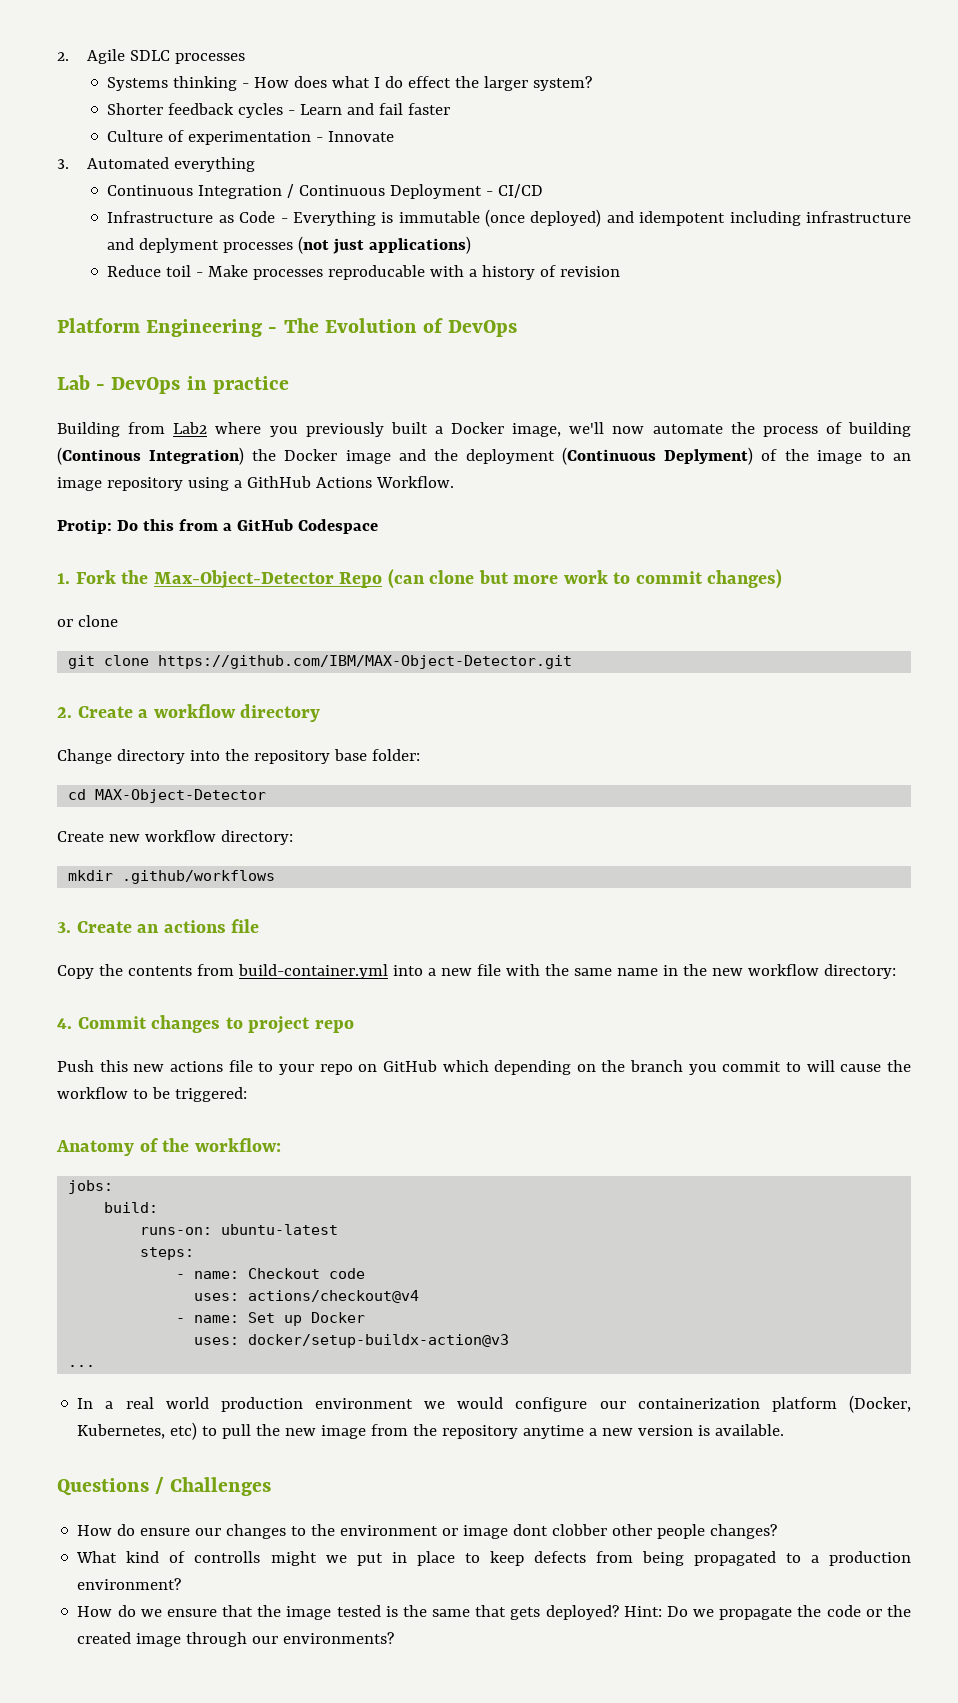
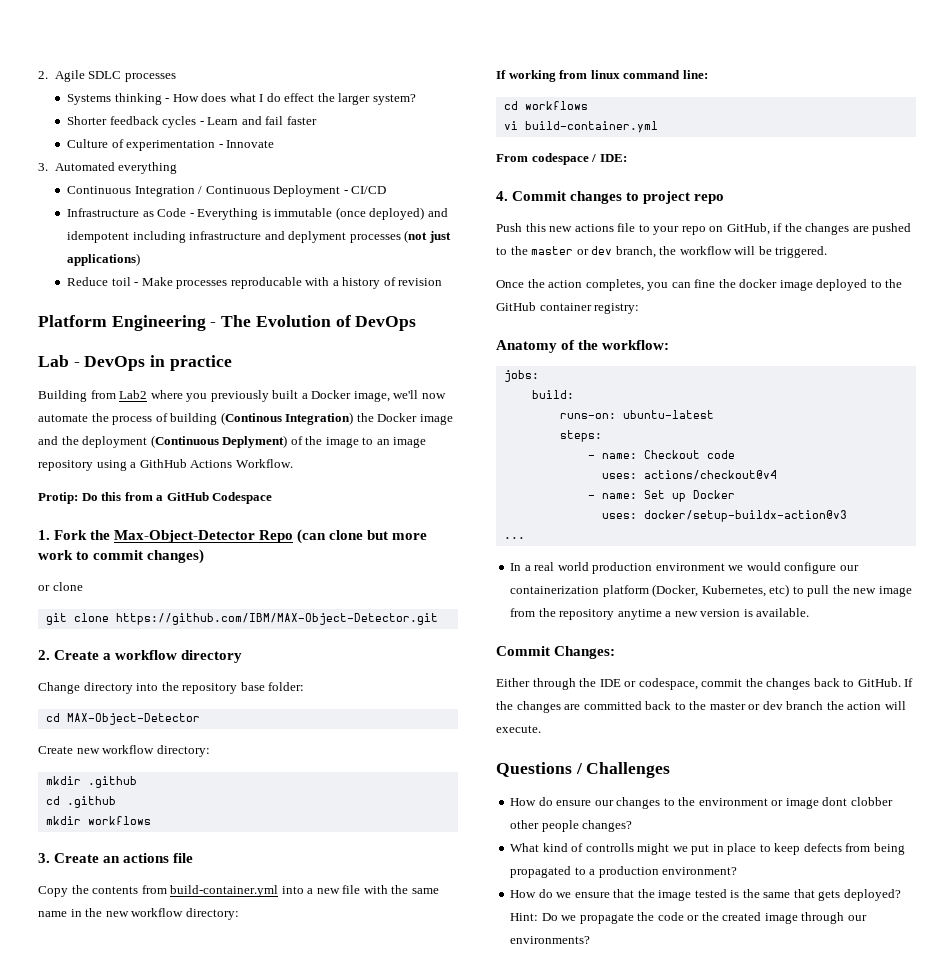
[122,870,276,884] .github/workflows -> [87,776,137,788] [45,796,116,808] [45,816,151,825] .github // cd .github // mkdir workflows
(896, 971) none -> [496,70,708,82] [503,101,588,110] [503,121,658,133] [496,153,627,165] // If working from linux command line: // cd workflows // vi build-container.yml // From codespace / IDE:
[382,1060,911,1075] [57,1087,247,1102] GitHub which depending on the branch you commit to will cause the workflow to be triggered: -> [726,223,912,235] [496,246,828,258] [496,279,903,291] [496,302,640,314] GitHub, if the changes are pushed to the master or dev branch, the workflow will be triggered. // Once the action completes, you can fine the docker image deployed to the GitHub container registry:
(785, 1430) none -> [496,646,616,659] [496,678,914,690] [496,701,906,713] [496,725,541,733] // Commit Changes: // Either through the IDE or codespace, commit the changes back to GitHub. If the changes are committed back to the master or dev branch the action will execute.

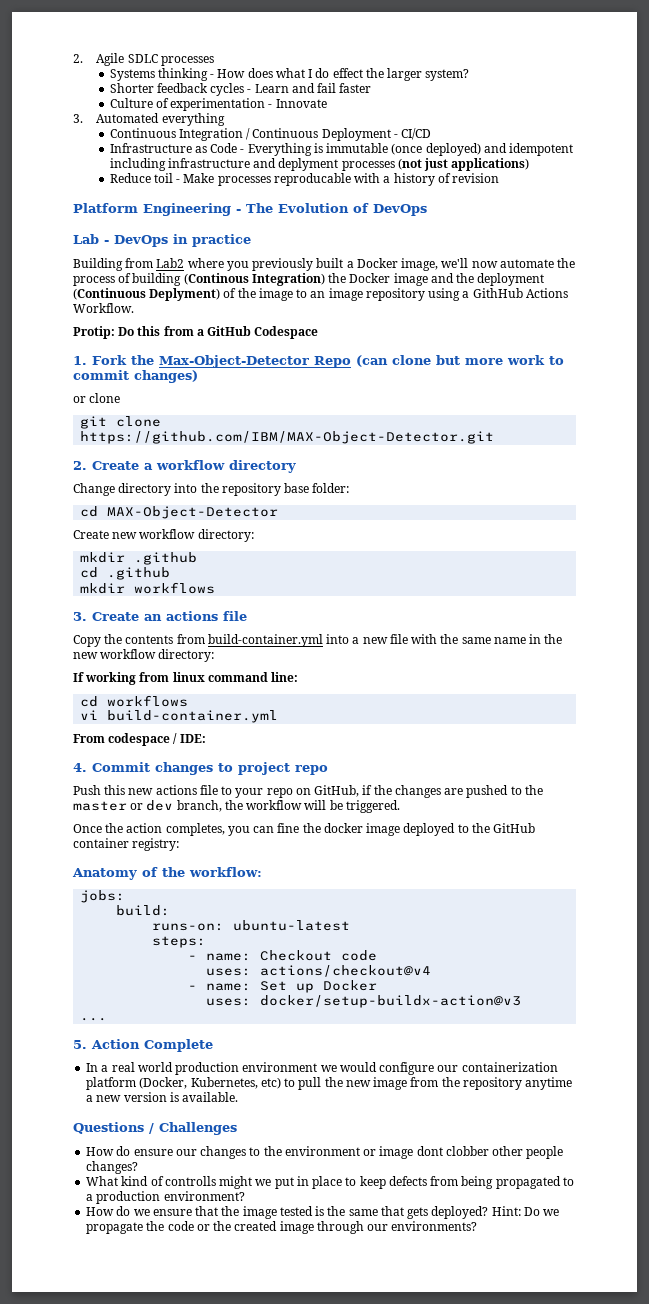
(525, 538) none -> [73,1039,213,1052] // 5. Action Complete
[496,646,616,659] [496,678,914,690] [496,701,906,713] [496,725,541,733] // Commit Changes: // Either through the IDE or codespace, commit the changes back to GitHub. If the changes are committed back to the master or dev branch the action will execute. -> (239, 1097) none

